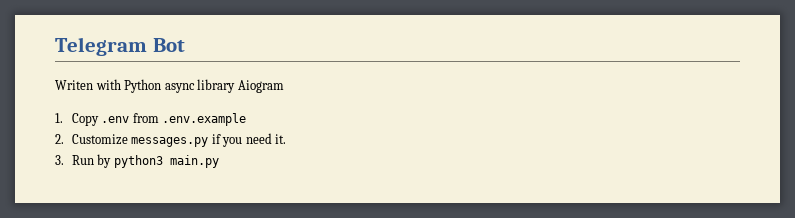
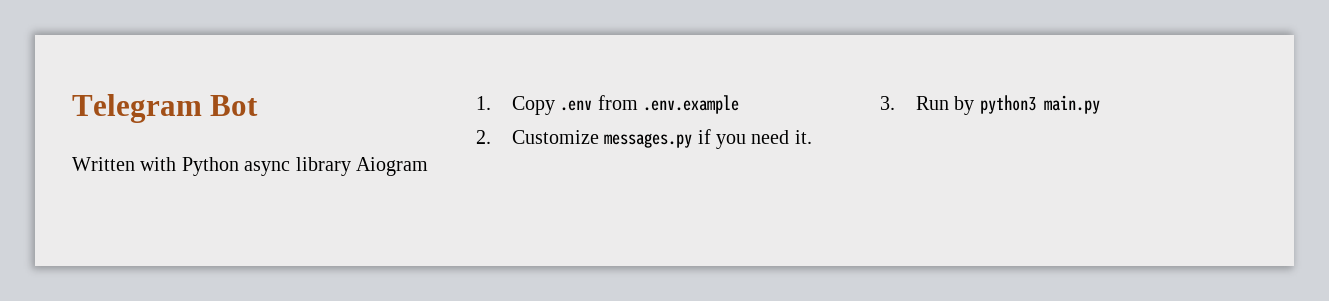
[55,80,93,90] Writen -> [72,157,135,171] Written

